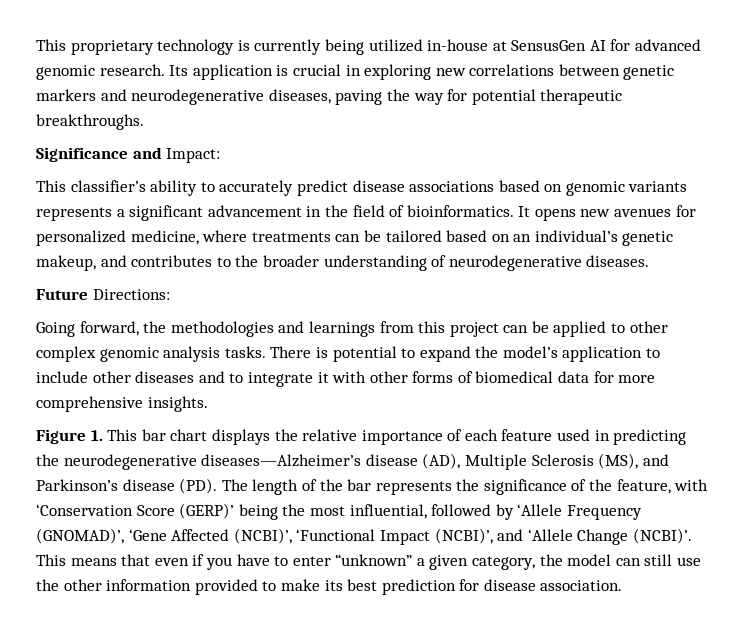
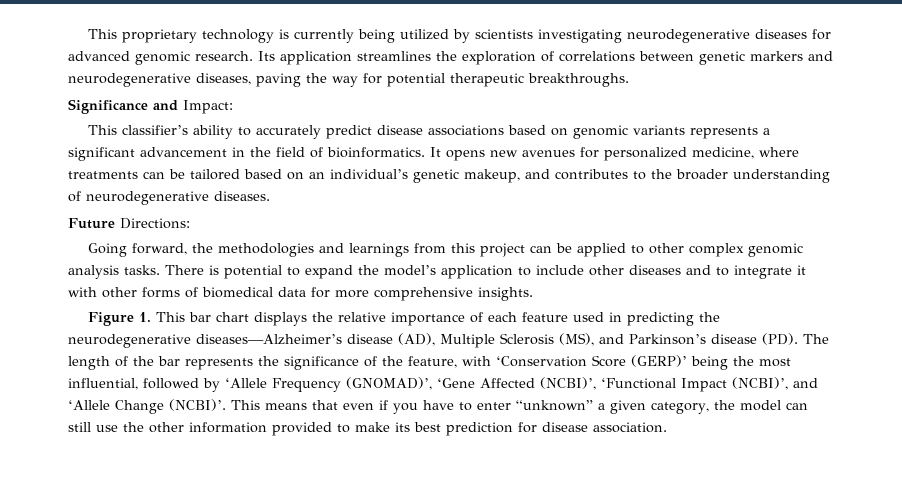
[427,39,606,51] in-house at SensusGen AI -> [452,29,807,43] by scientists investigating neurodegenerative diseases
[276,64,466,80] is crucial in exploring new -> [357,51,554,65] streamlines the exploration of

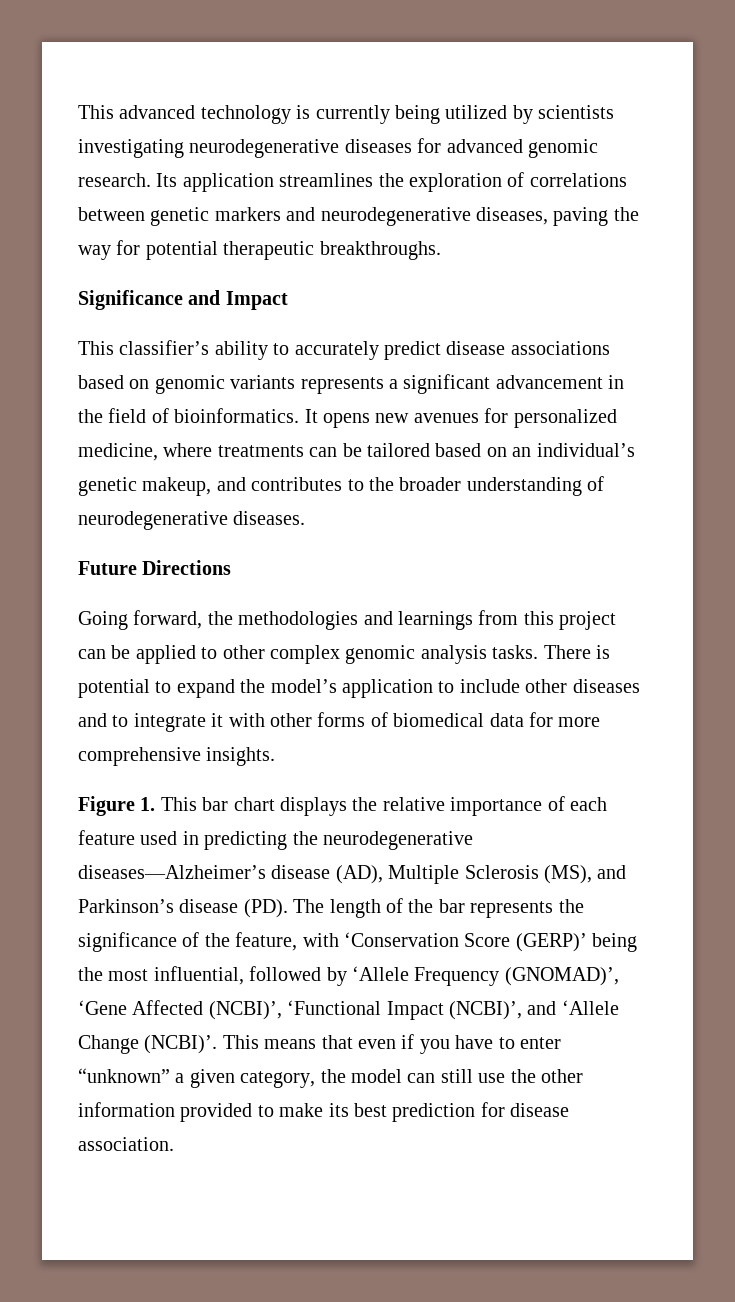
[87,29,197,43] This proprietary -> [78,105,196,119] This advanced
[183,100,233,114] Impact: -> [225,291,288,310] Impact
[120,218,190,229] Directions: -> [142,560,232,575] Directions

